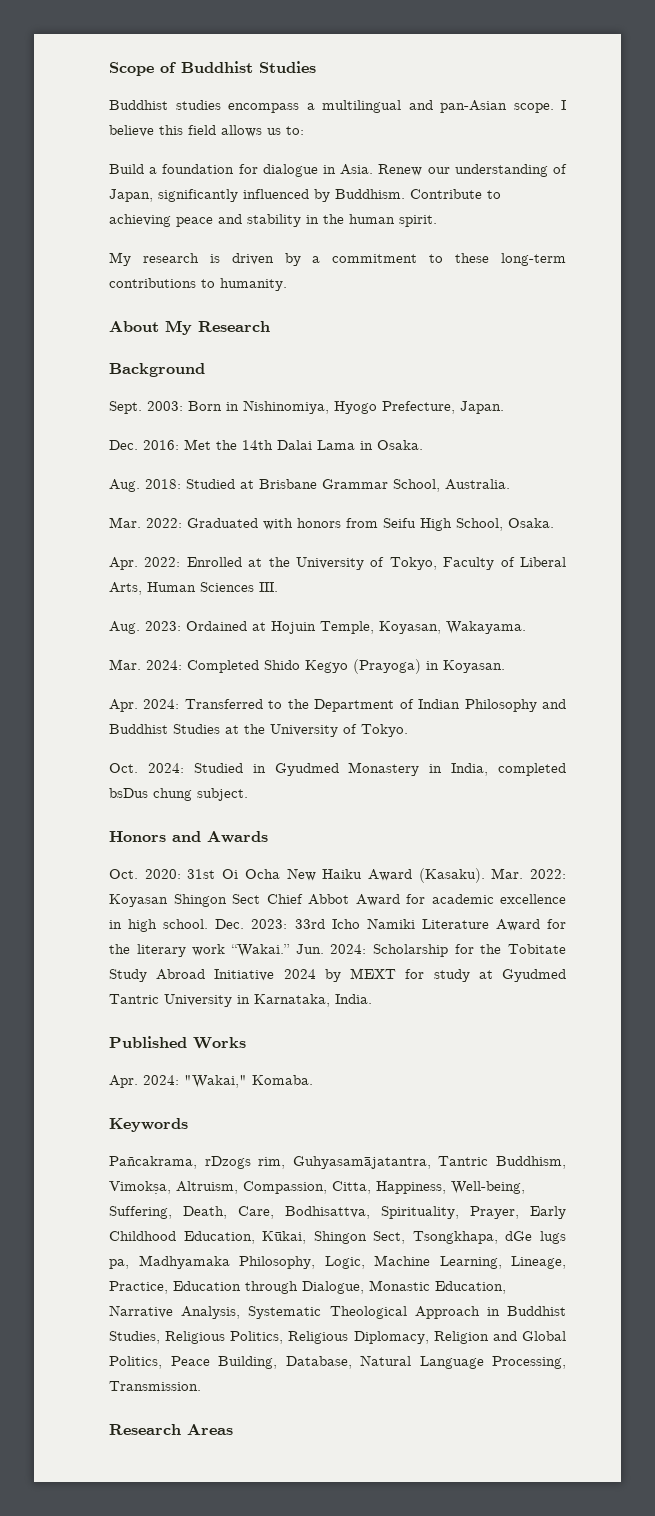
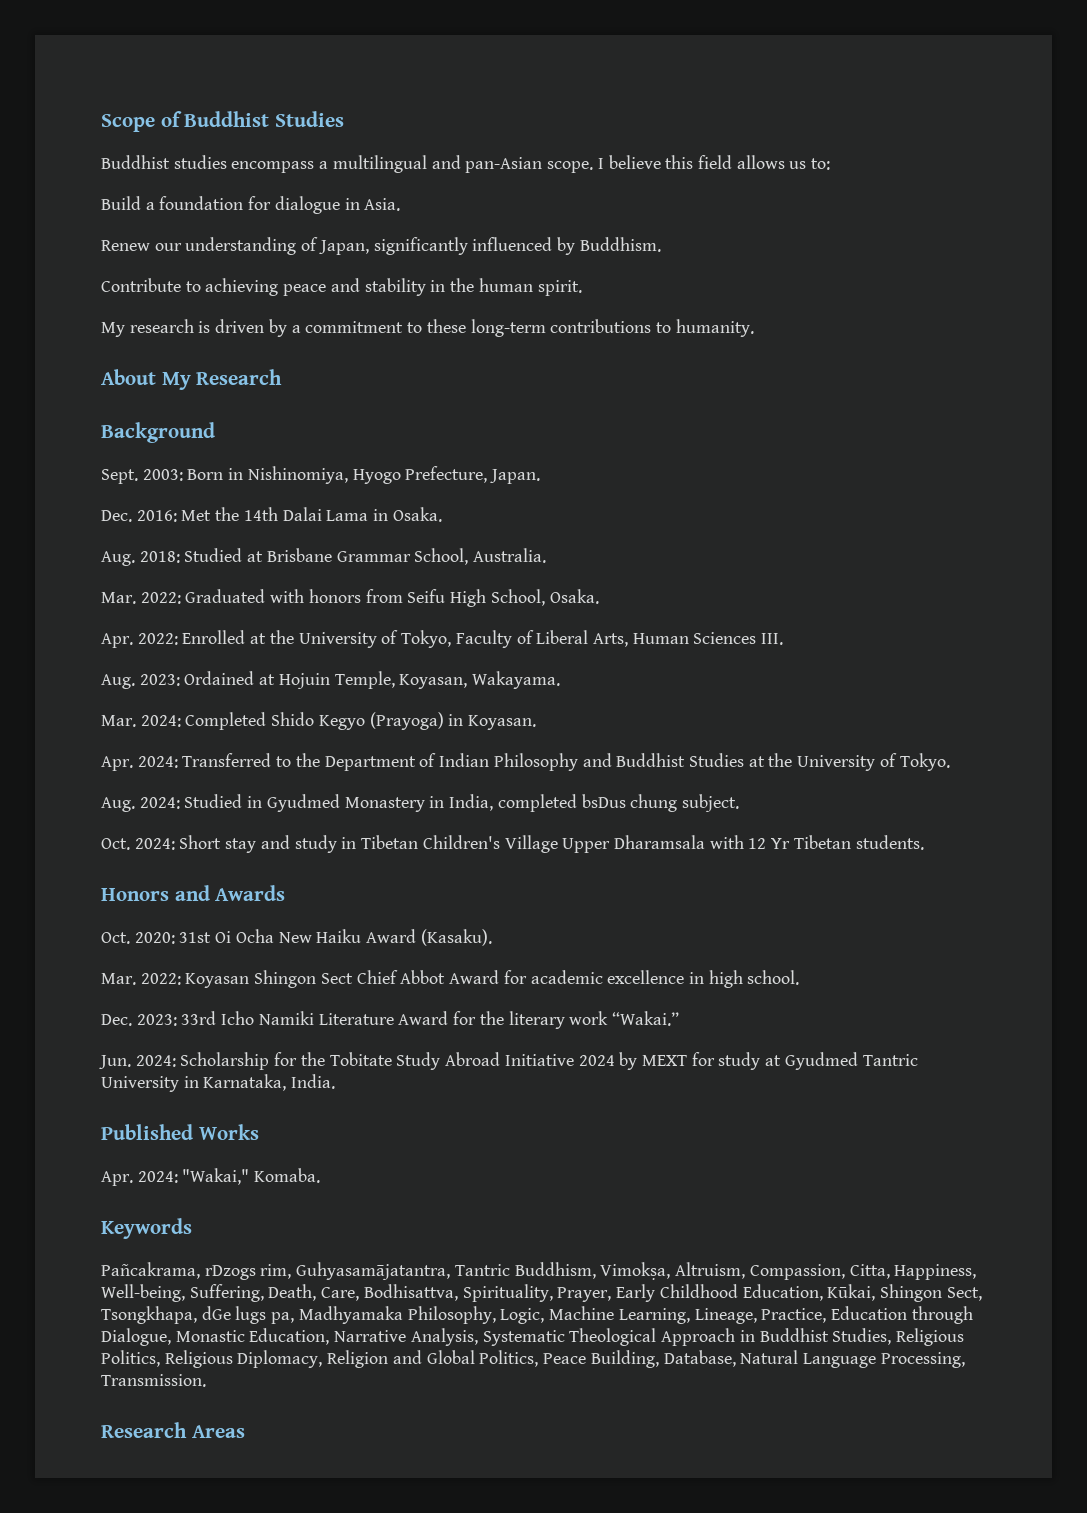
(374, 169) none -> (401, 204) //
(405, 194) none -> (661, 244) //
[109,763,138,773] Oct. -> [101,797,135,812] Aug.
(248, 794) none -> [101,835,924,853] // Oct. 2024: Short stay and study in Tibetan Children's Village Upper Dharamsala with 12 Yr Tibetan students.
(485, 875) none -> (492, 937) //
(209, 924) none -> (800, 977) //
(290, 950) none -> (679, 1018) //

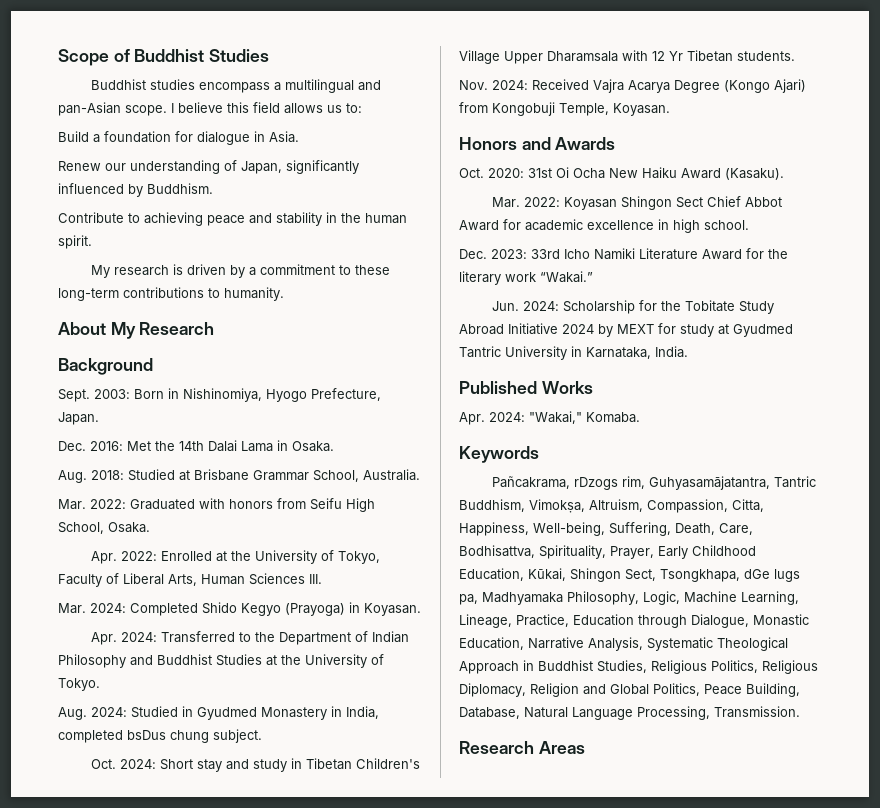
[101,671,561,689] // Aug. 2023: Ordained at Hojuin Temple, Koyasan, Wakayama. -> (322, 579) none
(924, 842) none -> [459,79,806,93] [459,102,670,116] // Nov. 2024: Received Vajra Acarya Degree (Kongo Ajari) from Kongobuji Temple, Koyasan.

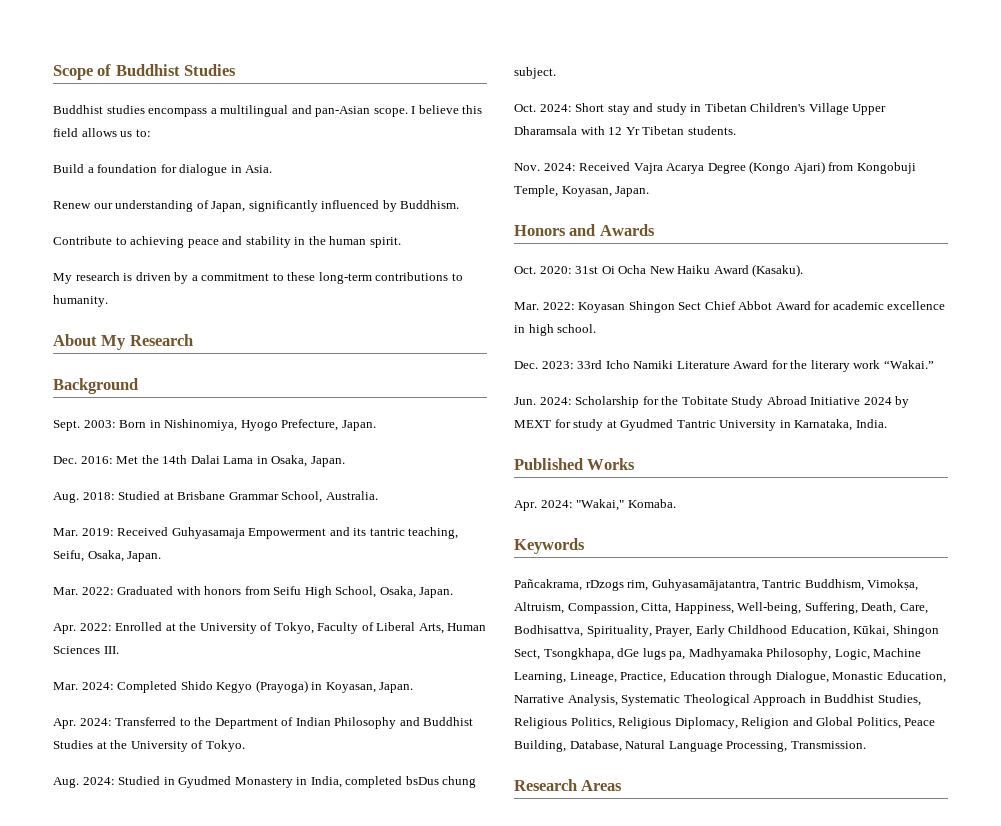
[292,441,334,452] Osaka. -> [271,455,345,467] Osaka, Japan.
(420, 475) none -> [53,527,459,539] [53,550,162,562] // Mar. 2019: Received Guhyasamaja Empowerment and its tantric teaching, Seifu, Osaka, Japan.
[108,522,150,533] Osaka. -> [379,586,454,598] Osaka, Japan.
[364,603,421,616] Koyasan. -> [325,682,414,693] Koyasan, Japan.
[613,103,670,116] Koyasan. -> [561,186,650,197] Koyasan, Japan.

